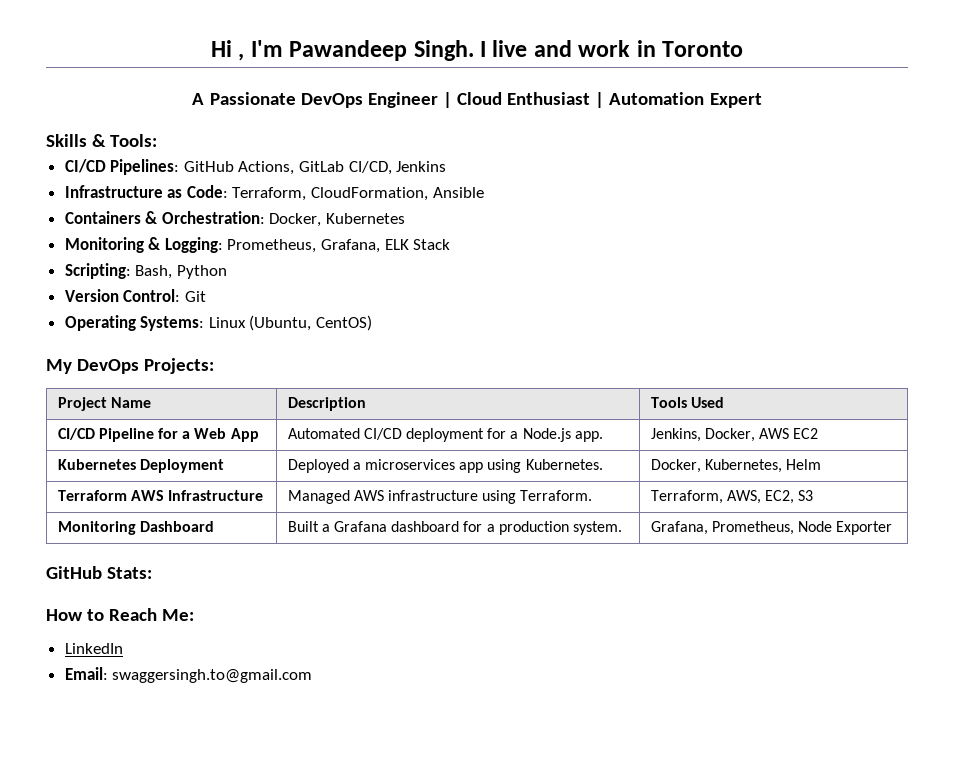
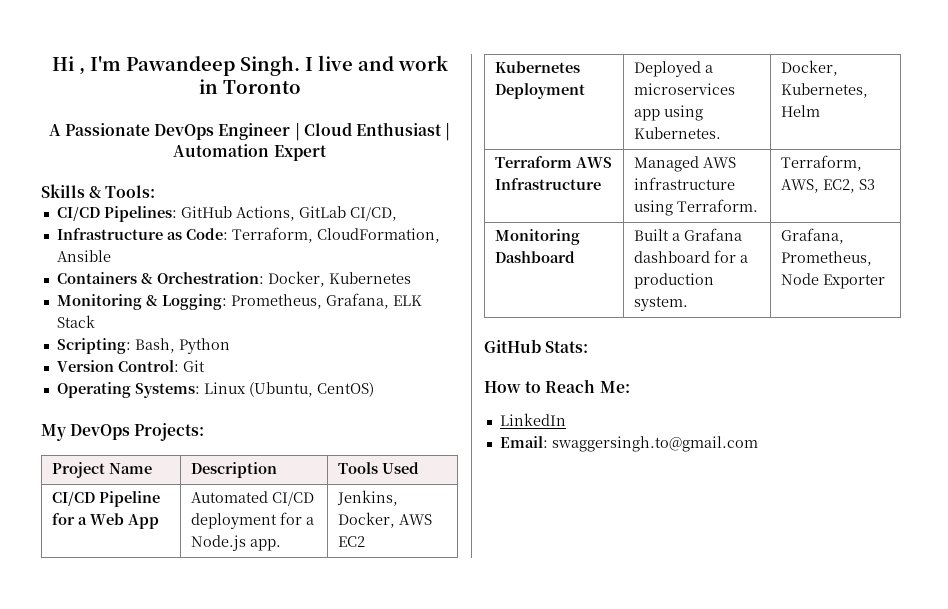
[396,161,447,172] Jenkins -> (397, 214) none

